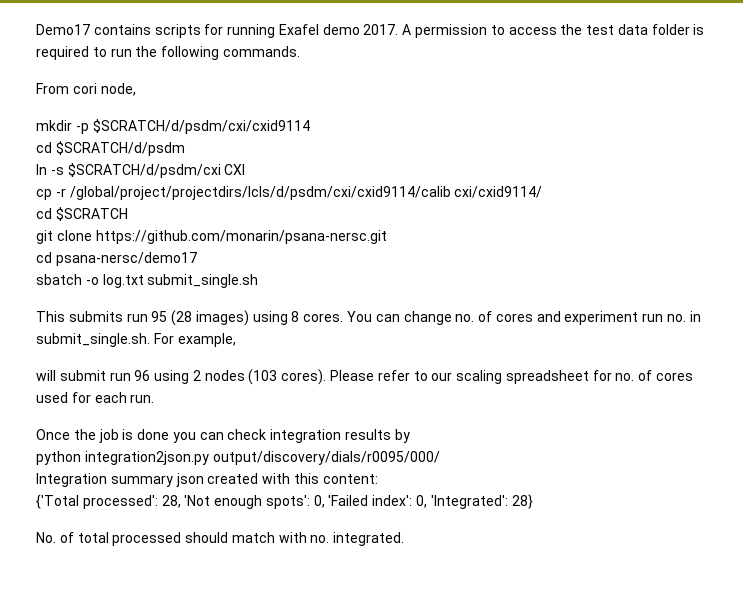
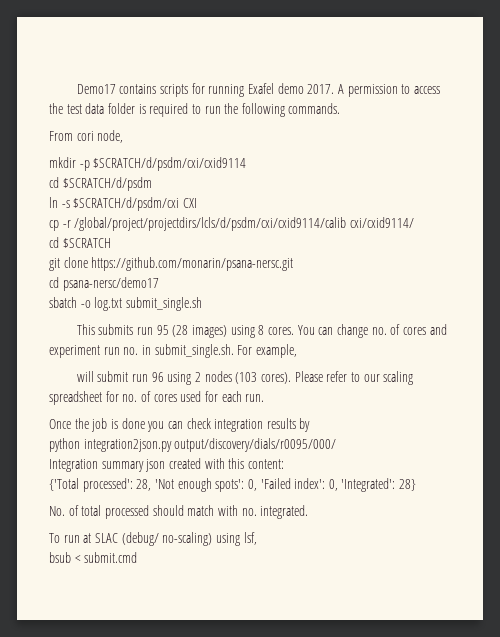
(405, 539) none -> [49,532,257,546] [49,552,138,563] // To run at SLAC (debug/ no-scaling) using lsf, // bsub < submit.cmd

